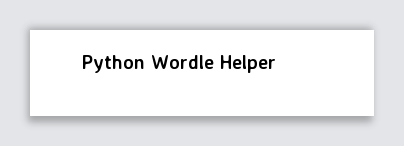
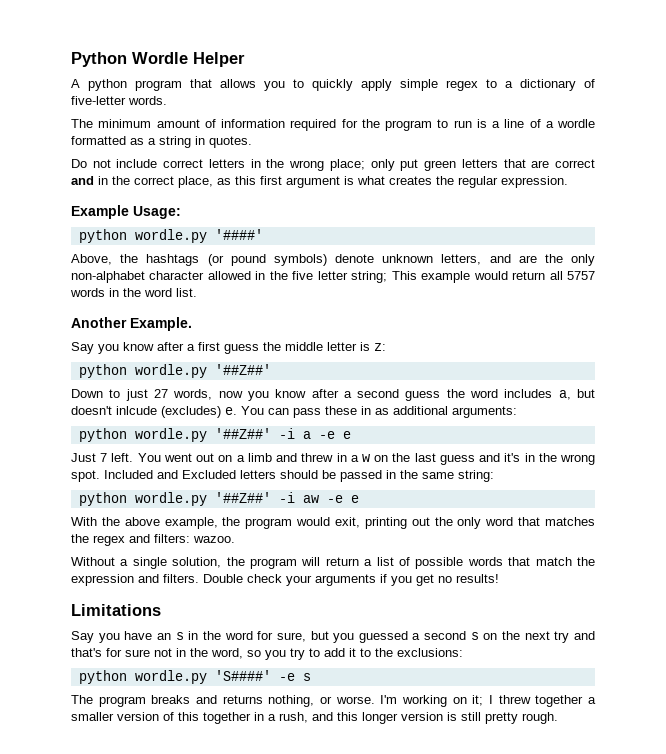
(276, 64) none -> [71,79,595,91] [71,96,167,105] [71,119,595,131] [71,136,252,148] [71,159,595,171] [71,176,568,188] [71,205,181,219] [78,229,263,243] [71,254,596,266] [71,271,595,283] [70,288,197,297] [71,317,192,331] [71,342,386,354] [78,364,271,378] [71,389,595,401] [71,406,517,418] [78,428,351,442] [71,453,596,465] [71,470,494,482] [78,492,359,506] [71,517,595,529] [71,534,235,546] [71,557,595,569] [71,574,499,586] [71,604,161,616] [71,631,595,643] [71,648,463,660] [78,670,311,684] [71,695,597,707] [71,712,558,724] // A python program that allows you to quickly apply simple regex to a dictionary of five-letter words. // The minimum amount of information required for the program to run is a line of a wordle formatted as a string in quotes. // Do not include correct letters in the wrong place; only put green letters that are correct and in the correct place, as this first argument is what creates the regular expression. // Example Usage: // python wordle.py '####' // Above, the hashtags (or pound symbols) denote unknown letters, and are the only non-alphabet character allowed in the five letter string; This example would return all 5757 words in the word list. // Another Example. // Say you know after a first guess the middle letter is z: // python wordle.py '##Z##' // Down to just 27 words, now you know after a second guess the word includes a, but doesn't inlcude (excludes) e. You can pass these in as additional arguments: // python wordle.py '##Z##' -i a -e e // Just 7 left. You went out on a limb and threw in a w on the last guess and it's in the wrong spot. Included and Excluded letters should be passed in the same string: // python wordle.py '##Z##' -i aw -e e // With the above example, the program would exit, printing out the only word that matches the regex and filters: wazoo. // Without a single solution, the program will return a list of possible words that match the expression and filters. Double check your arguments if you get no results! // Limitations // Say you have an s in the word for sure, but you guessed a second s on the next try and that's for sure not in the word, so you try to add it to the exclusions: // python wordle.py 'S####' -e s // The program breaks and returns nothing, or worse. I'm working on it; I threw together a smaller version of this together in a rush, and this longer version is still pretty rough.

